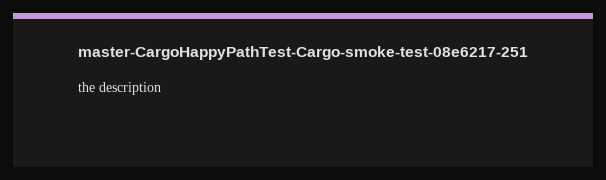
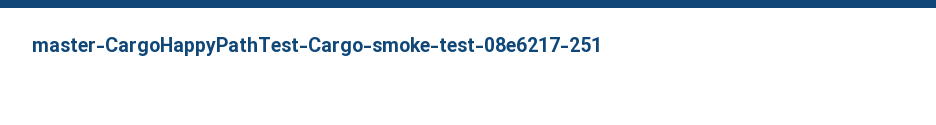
[78,82,161,95] // the description -> (602, 46) none

